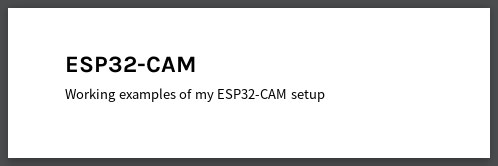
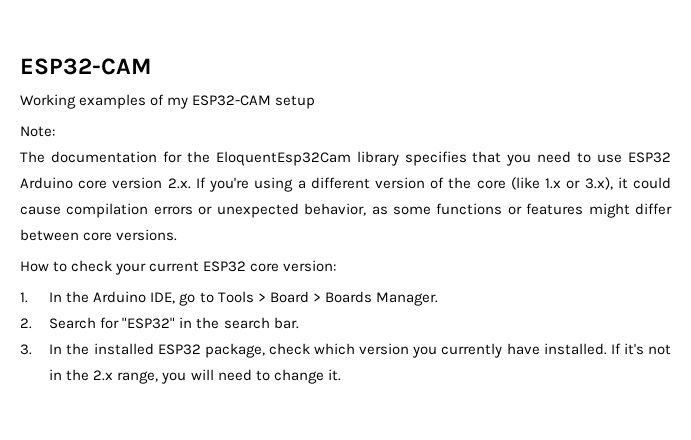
(325, 96) none -> [20,126,55,137] [20,151,671,166] [20,177,671,192] [20,203,672,218] [20,229,178,241] [20,260,337,275] [20,291,438,306] [20,317,299,329] [20,343,671,358] [49,369,341,384] // Note: // The documentation for the EloquentEsp32Cam library specifies that you need to use ESP32 Arduino core version 2.x. If you're using a different version of the core (like 1.x or 3.x), it could cause compilation errors or unexpected behavior, as some functions or features might differ between core versions. // How to check your current ESP32 core version: // 1. In the Arduino IDE, go to Tools > Board > Boards Manager. // 2. Search for "ESP32" in the search bar. // 3. In the installed ESP32 package, check which version you currently have installed. If it's not in the 2.x range, you will need to change it.

